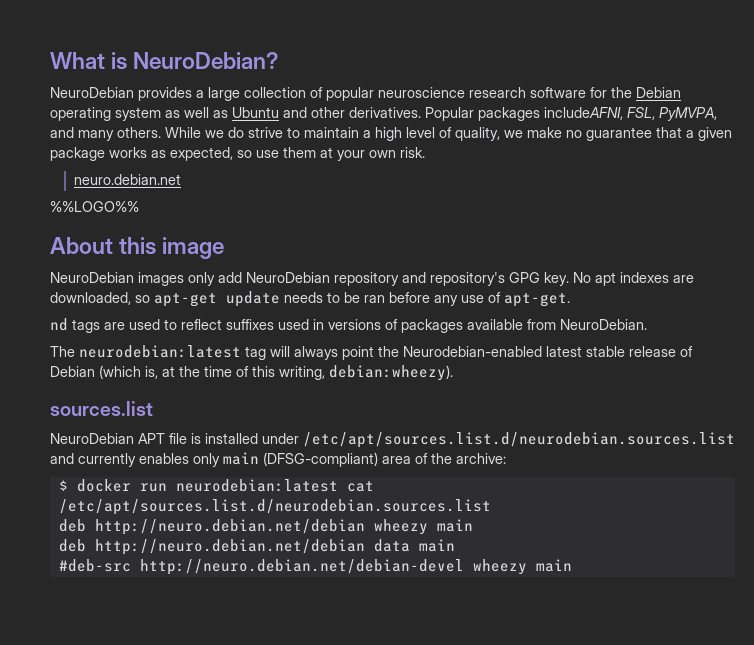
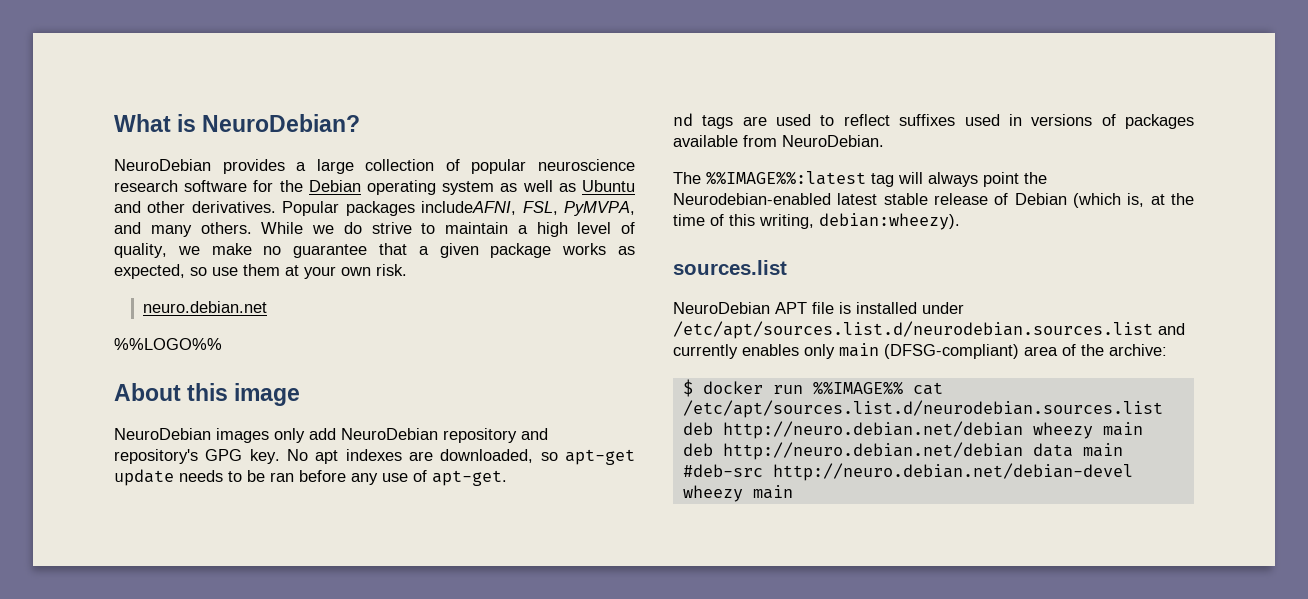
[79,345,241,358] neurodebian:latest -> [706,171,866,185] %%IMAGE%%:latest
[175,479,338,492] neurodebian:latest -> [812,381,903,395] %%IMAGE%%

